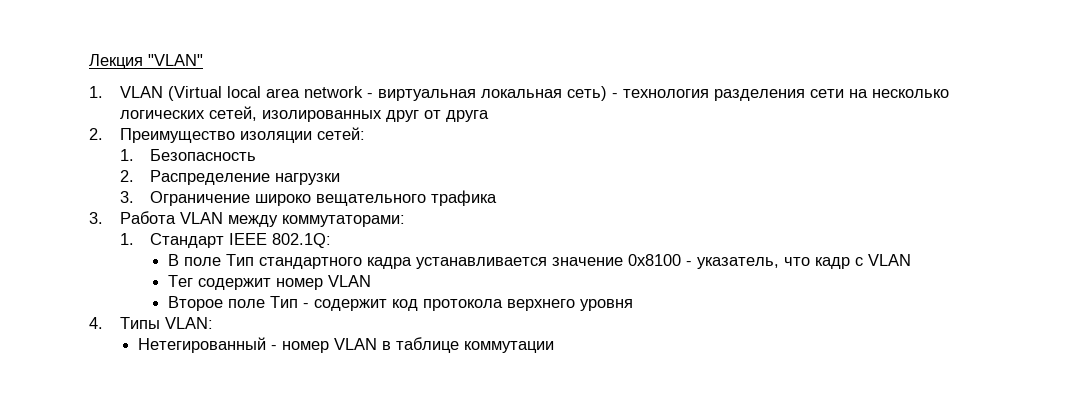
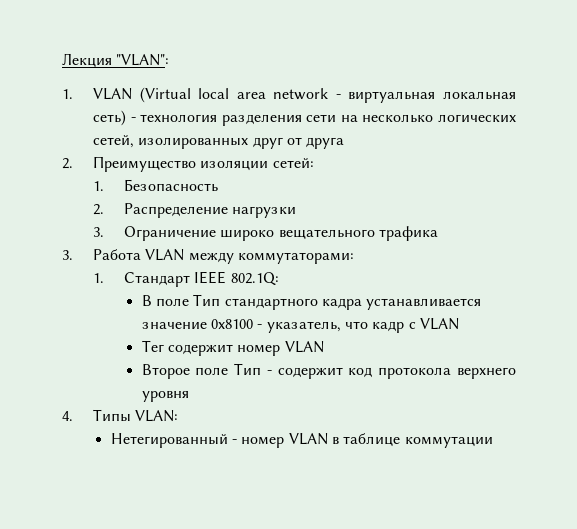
[148,54,203,66] "VLAN" -> [116,54,170,66] "VLAN":

